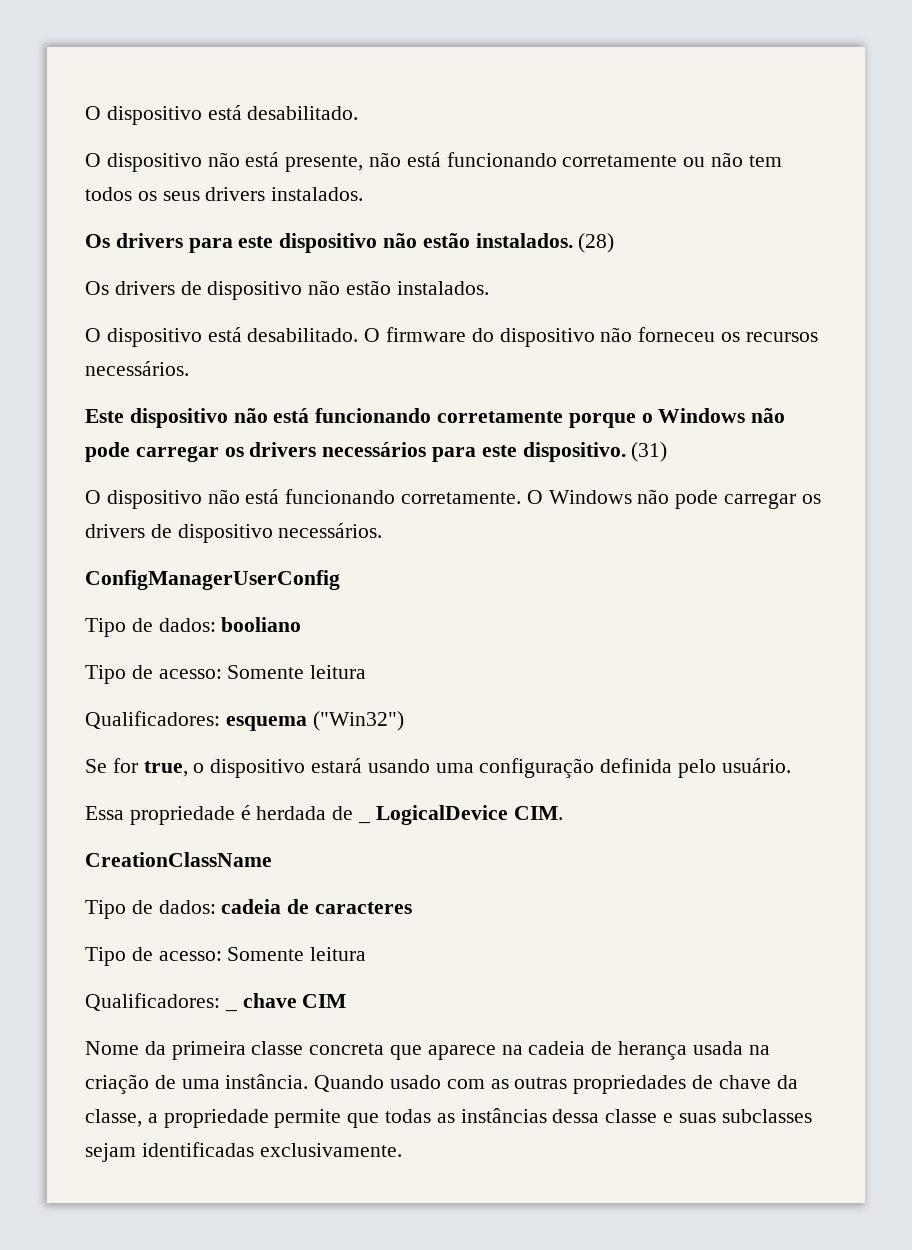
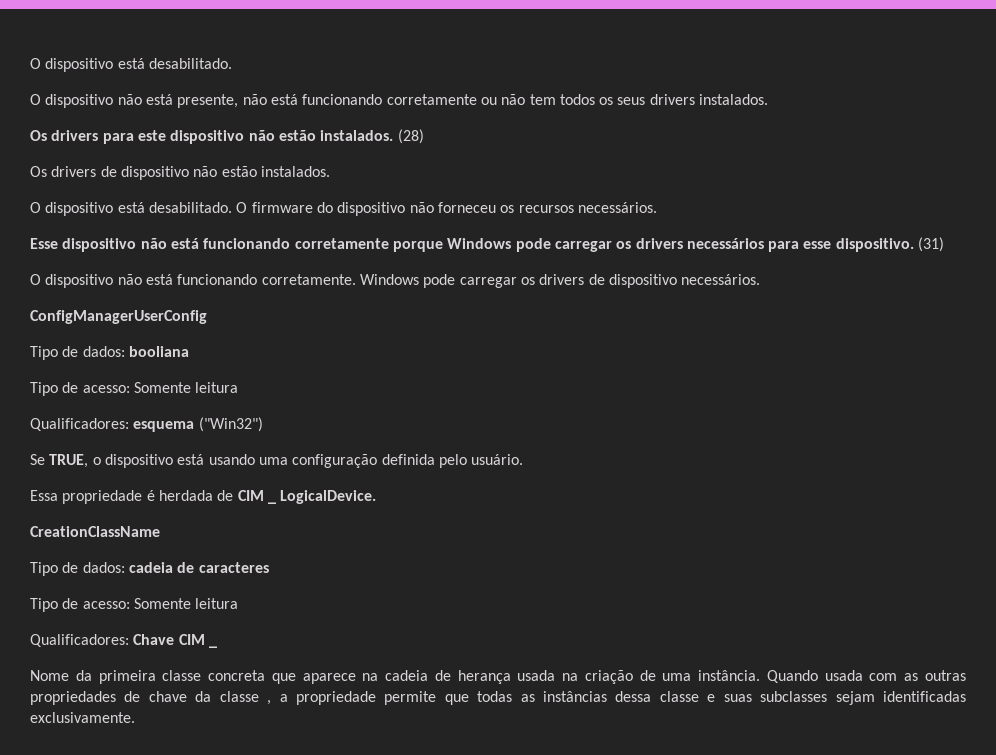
[85,409,124,423] Este -> [30,238,58,249] Esse
[641,408,786,423] o Windows não -> [447,238,512,249] Windows
[481,445,517,457] este -> [803,241,832,249] esse
[526,489,670,504] O Windows não -> [359,274,419,285] Windows
[221,617,302,632] booliano -> [128,346,189,357] booliana
[112,758,188,777] for true, -> [49,454,89,468] TRUE,
[311,758,363,773] estará -> [177,454,205,465] está
[358,805,563,825] _ LogicalDevice CIM. -> [237,490,264,501] [267,490,377,504] CIM _ LogicalDevice.
[224,1008,237,1012] [242,993,347,1008] _ chave CIM -> [133,634,205,645] [208,645,217,648] Chave CIM _
[390,1075,442,1089] usado -> [824,670,863,681] usada
[85,1109,142,1127] classe, -> [219,691,272,705] classe ,

